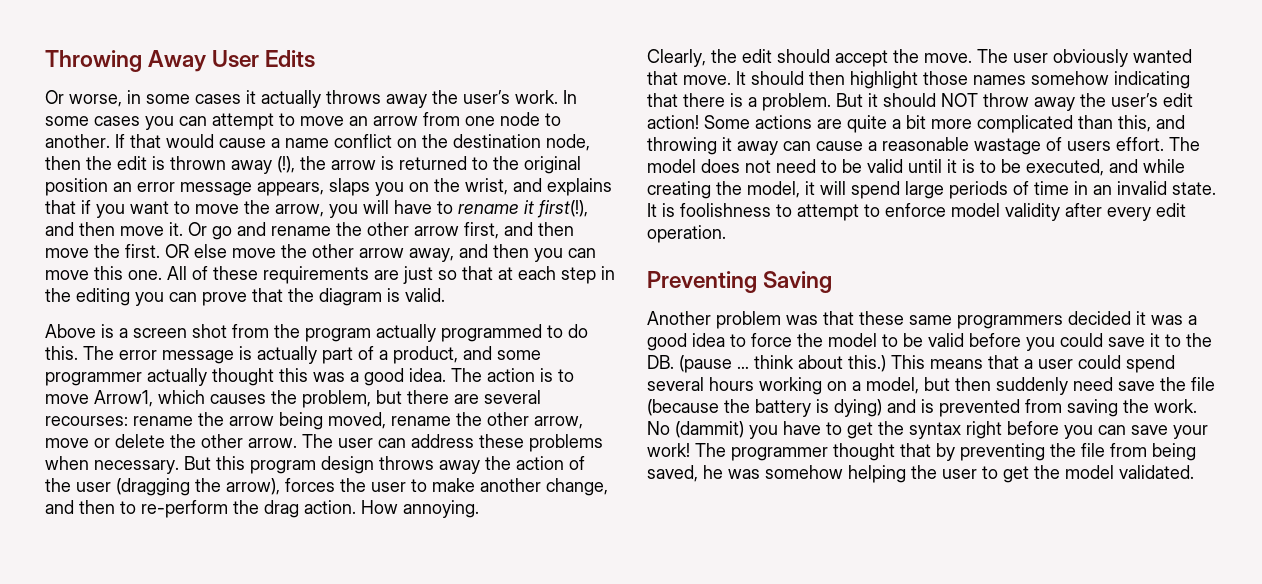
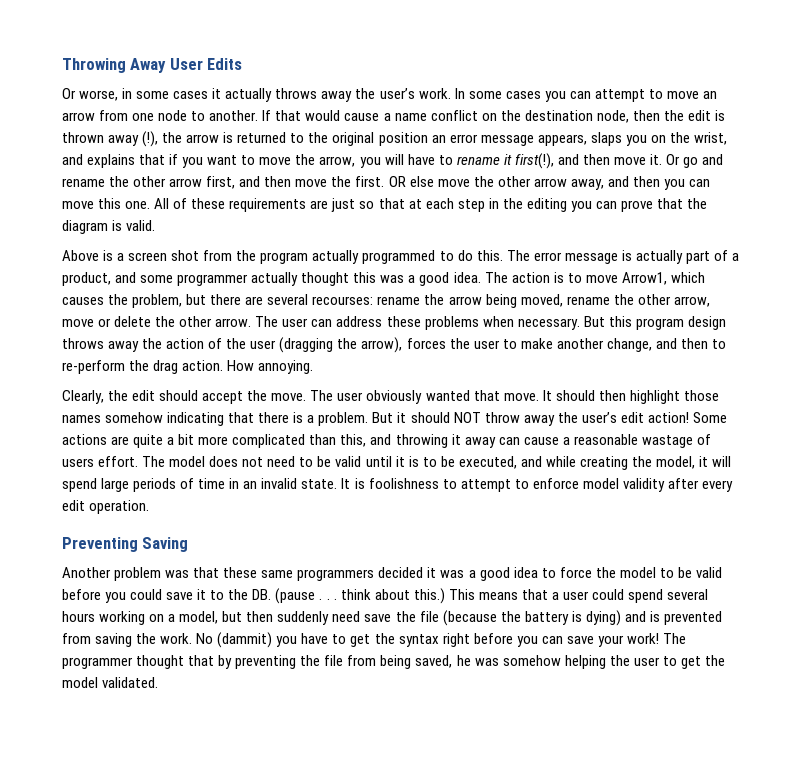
[737,366,749,369] … -> [319,598,337,600] . . .

